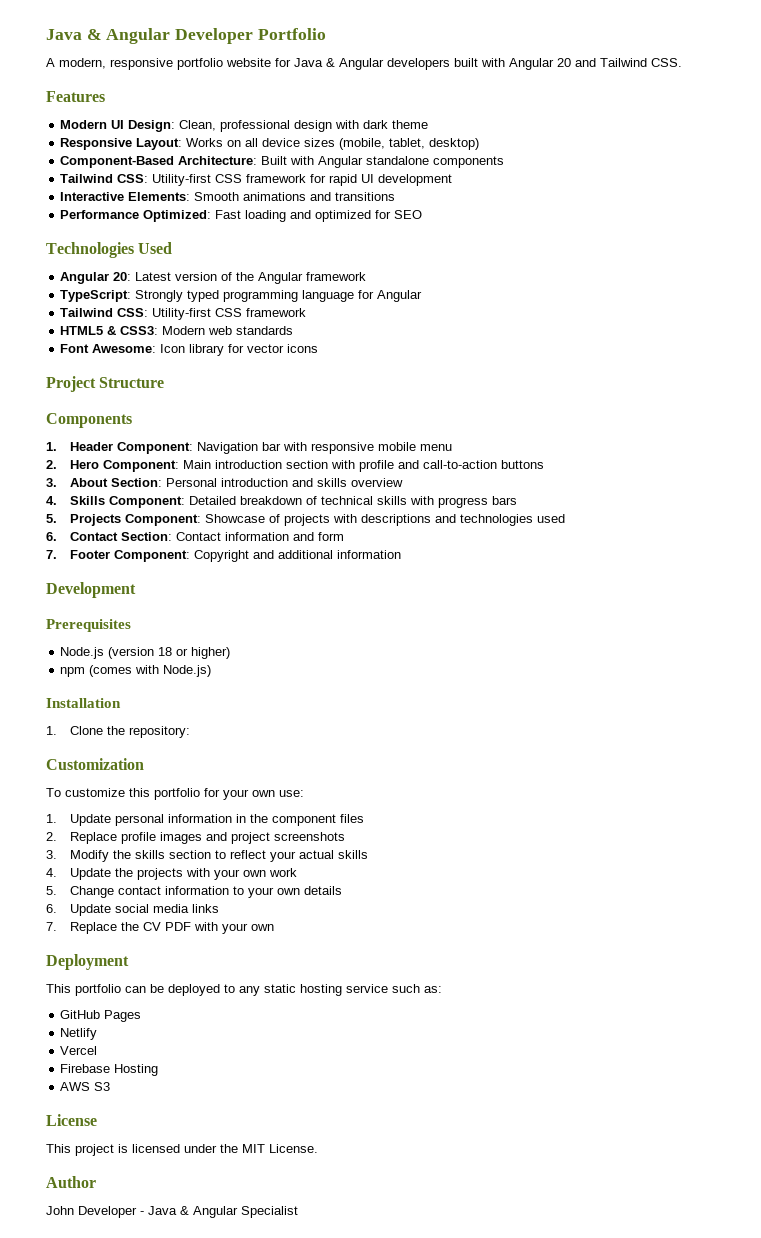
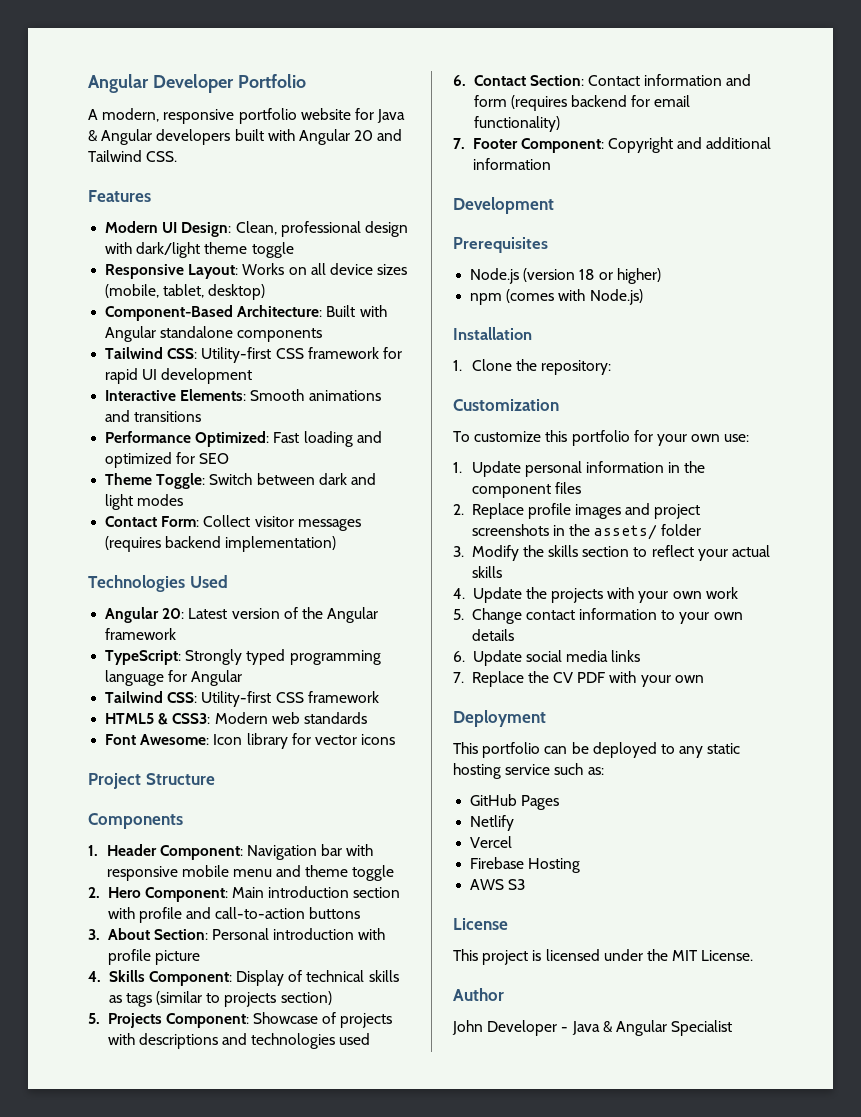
[46,29,102,40] Java & -> (88, 83) none
[363,120,429,129] dark theme -> [136,242,294,258] dark/light theme toggle
(423, 214) none -> [105,473,376,489] [105,494,184,510] [105,515,361,531] [105,536,337,552] // Theme Toggle: Switch between dark and light modes // Contact Form: Collect visitor messages (requires backend implementation)
(453, 447) none -> [276,865,395,881] and theme toggle
[292,478,404,487] and skills overview -> [358,928,386,940] [107,949,200,965] with profile picture
[189,496,303,505] Detailed breakdown -> [236,970,285,986] Display
[410,496,518,508] with progress bars -> [108,991,332,1007] as tags (similar to projects section)
(345, 536) none -> [510,95,691,111] [473,116,560,132] (requires backend for email functionality)
(346, 836) none -> [552,524,702,540] in the assets/ folder

